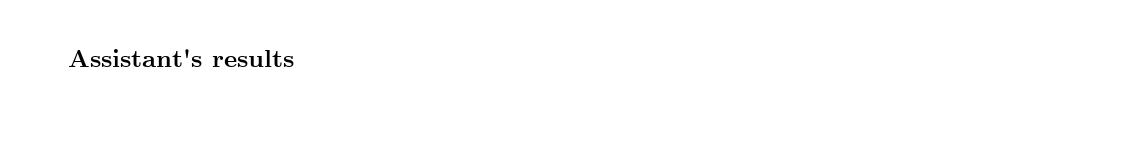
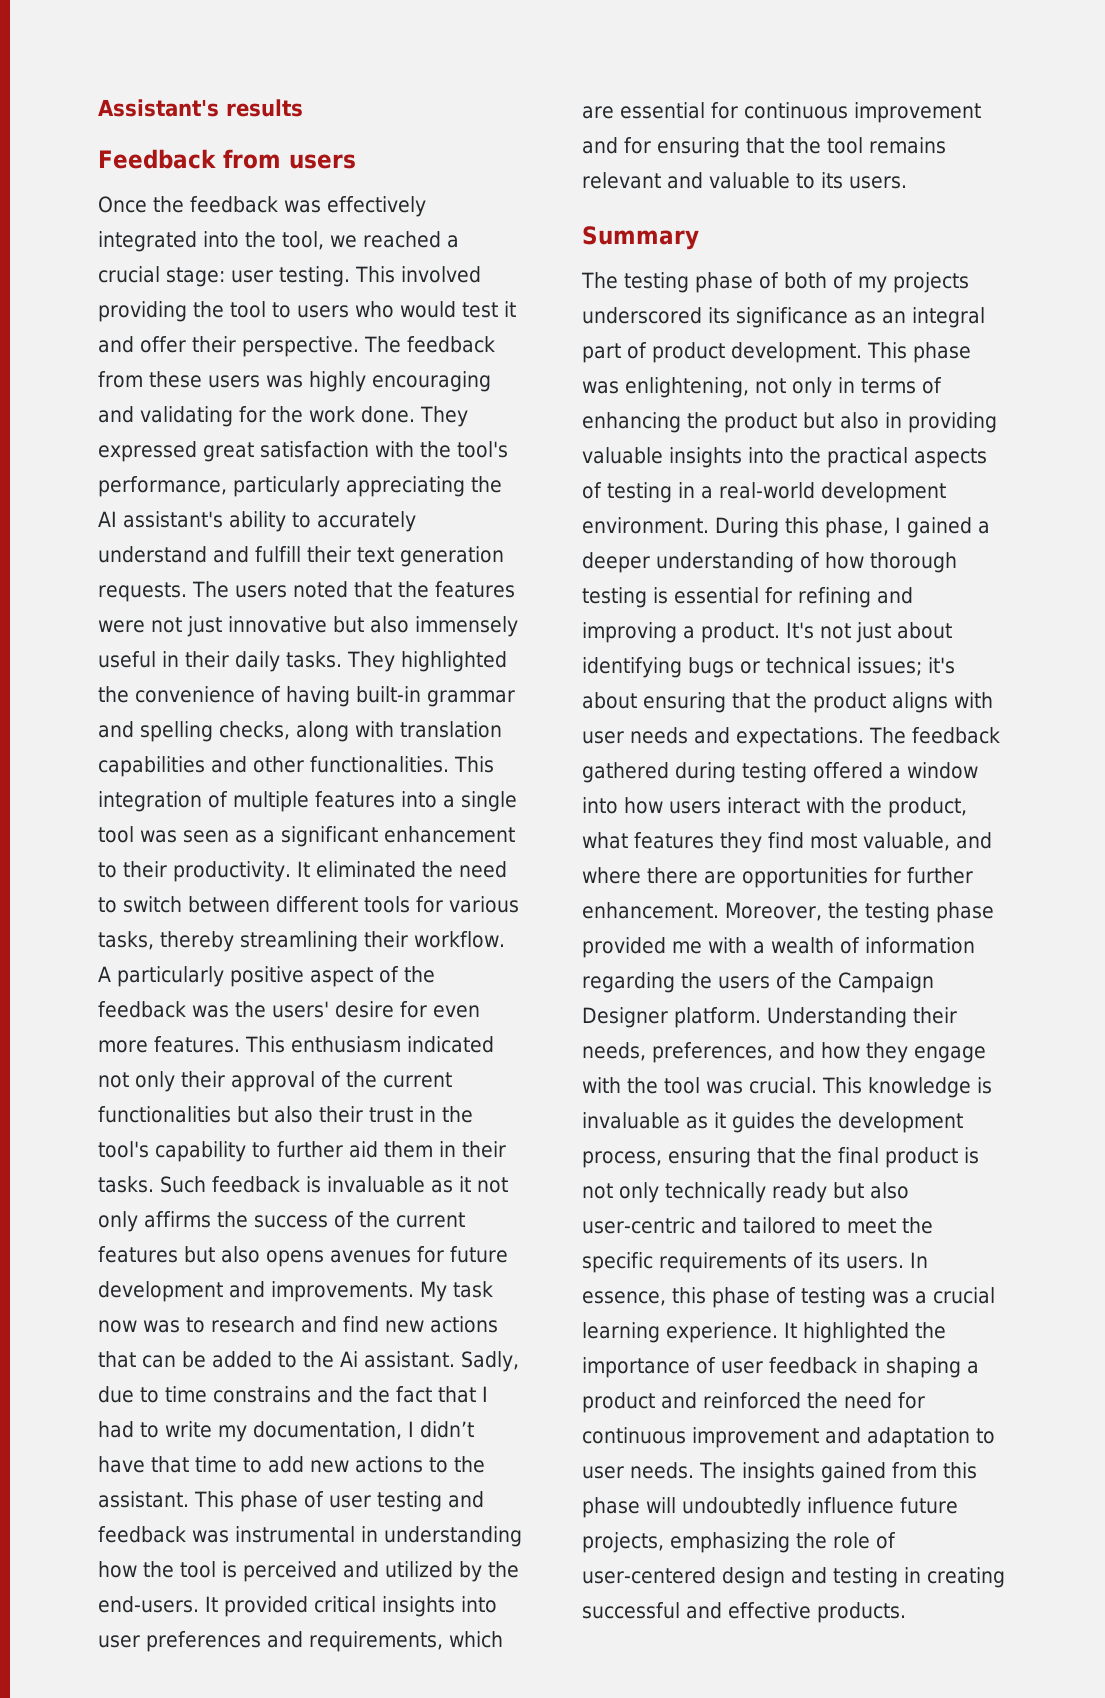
(294, 58) none -> [98,149,356,169] [98,196,426,217] [98,231,459,252] [98,266,481,287] [98,301,516,322] [98,336,495,357] [98,371,491,392] [98,406,468,427] [98,441,508,462] [98,476,502,497] [98,511,416,532] [98,546,504,567] [98,581,515,602] [98,616,518,637] [98,651,507,672] [98,686,515,707] [98,721,502,742] [98,756,494,777] [98,791,517,812] [98,826,515,847] [98,861,507,882] [98,896,519,913] [98,931,505,952] [98,966,435,987] [98,1001,480,1018] [98,1036,494,1053] [98,1071,452,1092] [98,1106,473,1123] [98,1141,506,1162] [98,1176,508,1193] [98,1211,465,1232] [98,1246,508,1267] [98,1281,493,1302] [98,1316,498,1333] [98,1351,519,1372] [98,1386,488,1403] [98,1421,474,1442] [98,1456,485,1473] [98,1491,484,1512] [98,1526,522,1547] [98,1561,519,1582] [98,1596,497,1617] [98,1631,503,1652] [582,102,981,123] [582,137,946,158] [582,172,907,189] [582,226,699,250] [581,272,969,293] [582,307,985,328] [582,342,971,363] [582,377,942,398] [582,412,997,433] [582,447,987,468] [582,482,946,503] [582,517,990,538] [582,552,957,573] [582,587,913,608] [582,622,952,643] [582,657,955,678] [582,692,993,713] [582,727,1000,748] [582,762,978,783] [582,797,967,818] [582,832,992,853] [582,867,973,888] [582,902,994,923] [582,937,975,958] [582,972,934,993] [582,1007,957,1028] [582,1042,986,1063] [582,1077,992,1098] [582,1112,963,1133] [582,1147,979,1168] [582,1182,909,1203] [582,1217,933,1234] [582,1252,928,1273] [582,1287,995,1308] [582,1322,946,1343] [582,1357,979,1378] [582,1392,925,1413] [582,1427,995,1448] [582,1462,977,1483] [582,1497,958,1518] [582,1532,896,1553] [582,1567,1005,1588] [582,1602,906,1623] // Feedback from users // Once the feedback was effectively integrated into the tool, we reached a crucial stage: user testing. This involved providing the tool to users who would test it and offer their perspective. The feedback from these users was highly encouraging and validating for the work done. They expressed great satisfaction with the tool's performance, particularly appreciating the AI assistant's ability to accurately understand and fulfill their text generation requests. The users noted that the features were not just innovative but also immensely useful in their daily tasks. They highlighted the convenience of having built-in grammar and spelling checks, along with translation capabilities and other functionalities. This integration of multiple features into a single tool was seen as a significant enhancement to their productivity. It eliminated the need to switch between different tools for various tasks, thereby streamlining their workflow. A particularly positive aspect of the feedback was the users' desire for even more features. This enthusiasm indicated not only their approval of the current functionalities but also their trust in the tool's capability to further aid them in their tasks. Such feedback is invaluable as it not only affirms the success of the current features but also opens avenues for future development and improvements. My task now was to research and find new actions that can be added to the Ai assistant. Sadly, due to time constrains and the fact that I had to write my documentation, I didn’t have that time to add new actions to the assistant. This phase of user testing and feedback was instrumental in understanding how the tool is perceived and utilized by the end-users. It provided critical insights into user preferences and requirements, which are essential for continuous improvement and for ensuring that the tool remains relevant and valuable to its users. // Summary // The testing phase of both of my projects underscored its significance as an integral part of product development. This phase was enlightening, not only in terms of enhancing the product but also in providing valuable insights into the practical aspects of testing in a real-world development environment. During this phase, I gained a deeper understanding of how thorough testing is essential for refining and improving a product. It's not just about identifying bugs or technical issues; it's about ensuring that the product aligns with user needs and expectations. The feedback gathered during testing offered a window into how users interact with the product, what features they find most valuable, and where there are opportunities for further enhancement. Moreover, the testing phase provided me with a wealth of information regarding the users of the Campaign Designer platform. Understanding their needs, preferences, and how they engage with the tool was crucial. This knowledge is invaluable as it guides the development process, ensuring that the final product is not only technically ready but also user-centric and tailored to meet the specific requirements of its users. In essence, this phase of testing was a crucial learning experience. It highlighted the importance of user feedback in shaping a product and reinforced the need for continuous improvement and adaptation to user needs. The insights gained from this phase will undoubtedly influence future projects, emphasizing the role of user-centered design and testing in creating successful and effective products.

